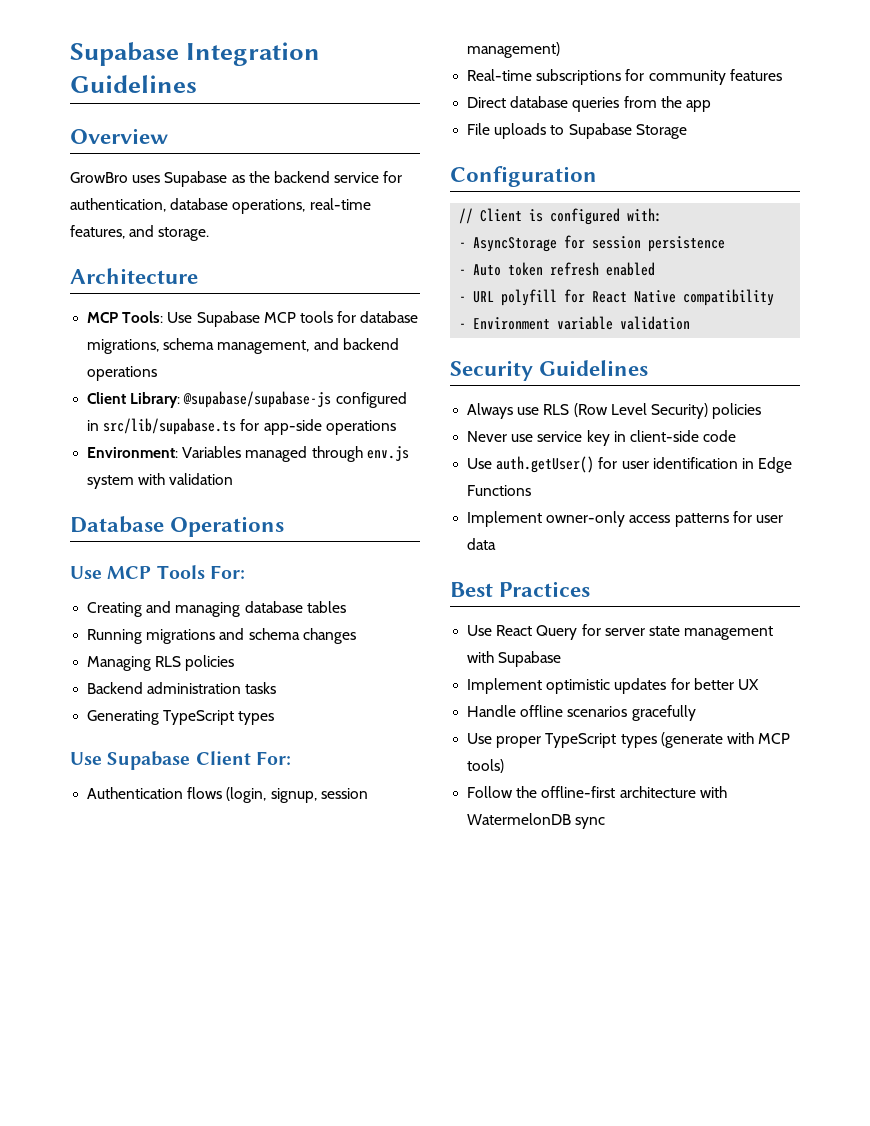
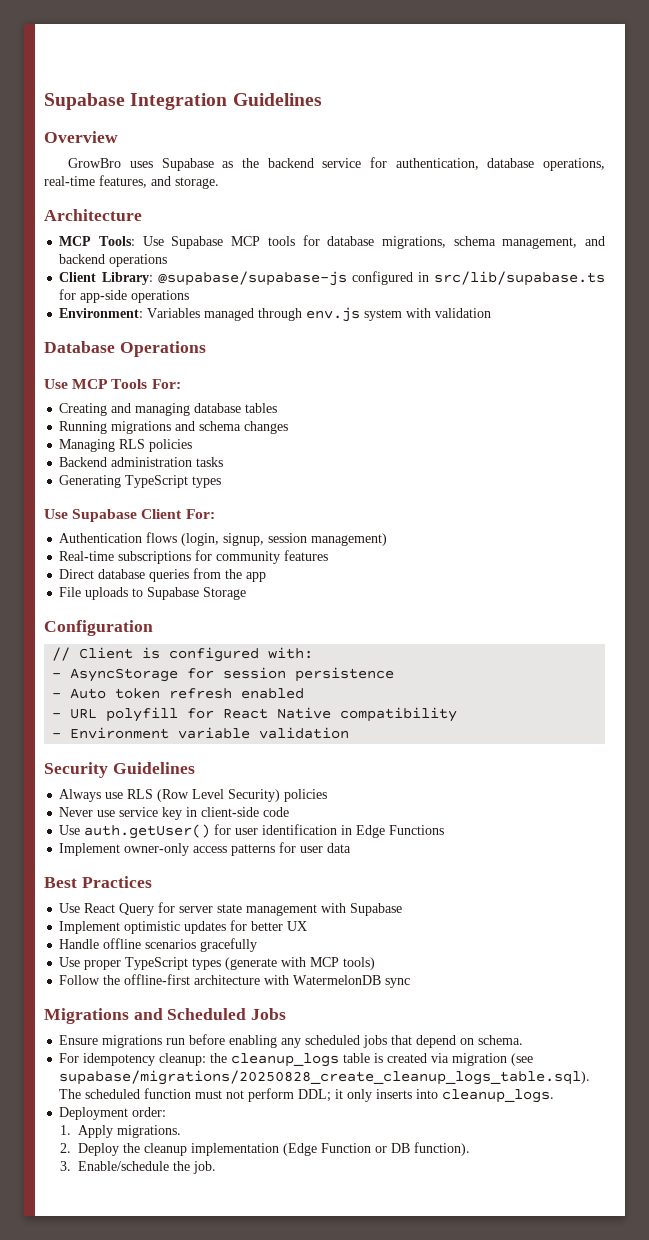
(606, 823) none -> [44,1008,287,1024] [59,1034,524,1048] [59,1053,534,1067] [59,1070,591,1085] [59,1088,555,1103] [59,1107,167,1120] [60,1125,182,1138] [60,1142,471,1156] [60,1161,217,1174] // Migrations and Scheduled Jobs // Ensure migrations run before enabling any scheduled jobs that depend on schema. // For idempotency cleanup: the cleanup_logs table is created via migration (see supabase/migrations/20250828_create_cleanup_logs_table.sql). The scheduled function must not perform DDL; it only inserts into cleanup_logs. // Deployment order: // 1. Apply migrations. // 2. Deploy the cleanup implementation (Edge Function or DB function). // 3. Enable/schedule the job.

